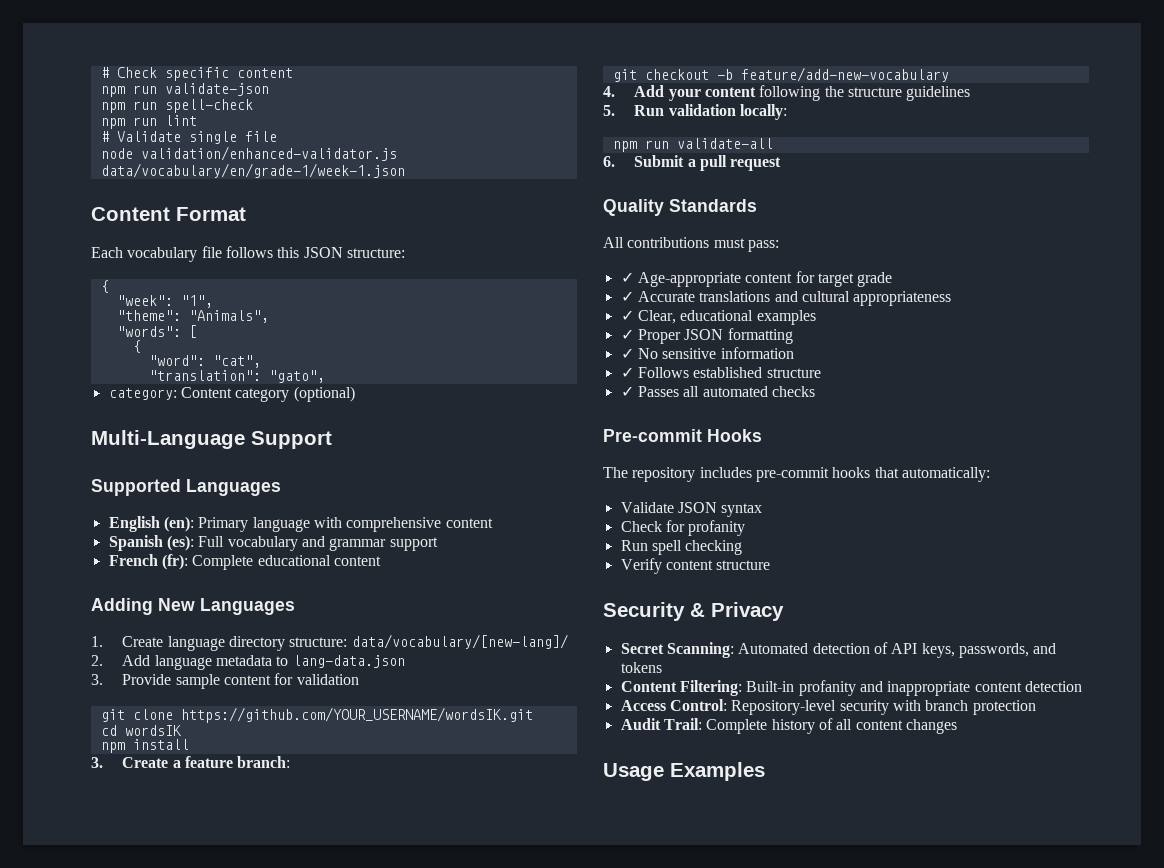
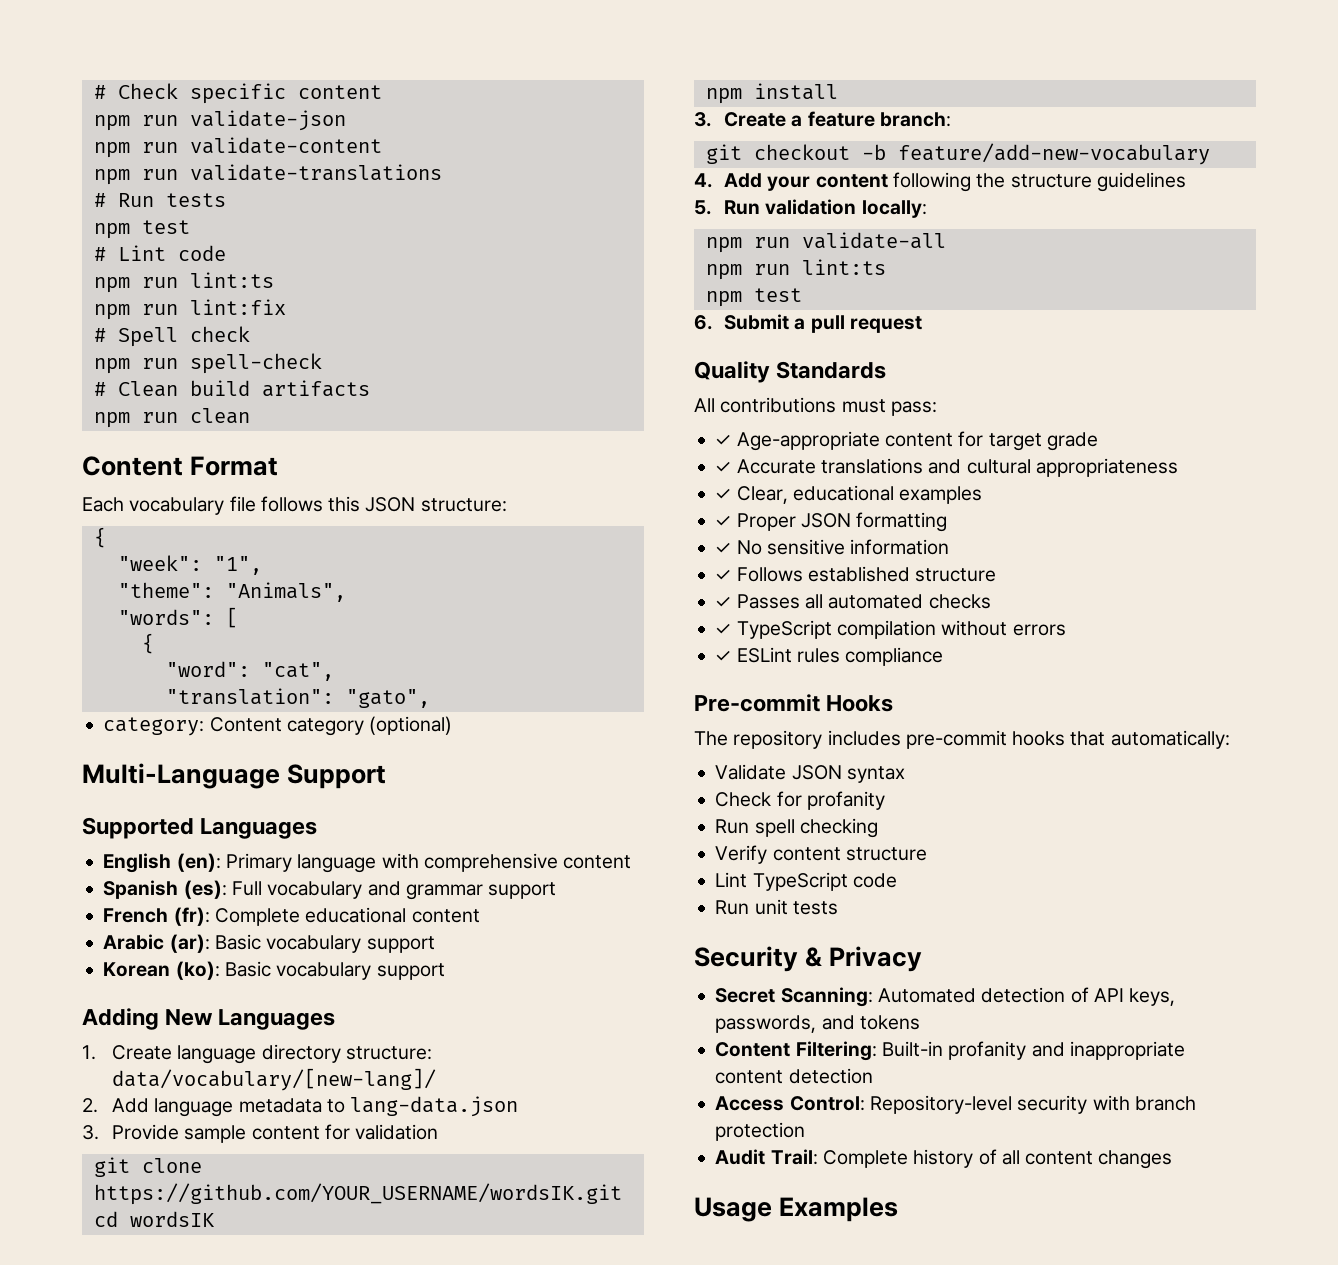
[164,99,253,113] [100,115,197,129] [100,131,277,144] [100,146,397,161] [100,163,405,178] spell-check // npm run lint // # Validate single file // node validation/enhanced-validator.js data/vocabulary/en/grade-1/week-1.json -> [189,137,382,154] [93,164,442,185] [93,193,226,207] [93,220,190,239] [93,245,226,261] [93,272,274,293] [93,299,286,320] [93,326,250,347] [93,353,322,374] [93,380,370,397] [93,408,250,428] validate-content // npm run validate-translations // # Run tests // npm test // # Lint code // npm run lint:ts // npm run lint:fix // # Spell check // npm run spell-check // # Clean build artifacts // npm run clean
(381, 561) none -> [103,934,435,953] [103,961,445,980] // Arabic (ar): Basic vocabulary support // Korean (ko): Basic vocabulary support
(773, 143) none -> [705,259,886,280] [705,288,802,307] // npm run lint:ts // npm test
(815, 391) none -> [715,620,1066,639] [715,647,944,666] // ✓ TypeScript compilation without errors // ✓ ESLint rules compliance
(771, 565) none -> [715,872,897,891] [715,899,838,915] // Lint TypeScript code // Run unit tests

